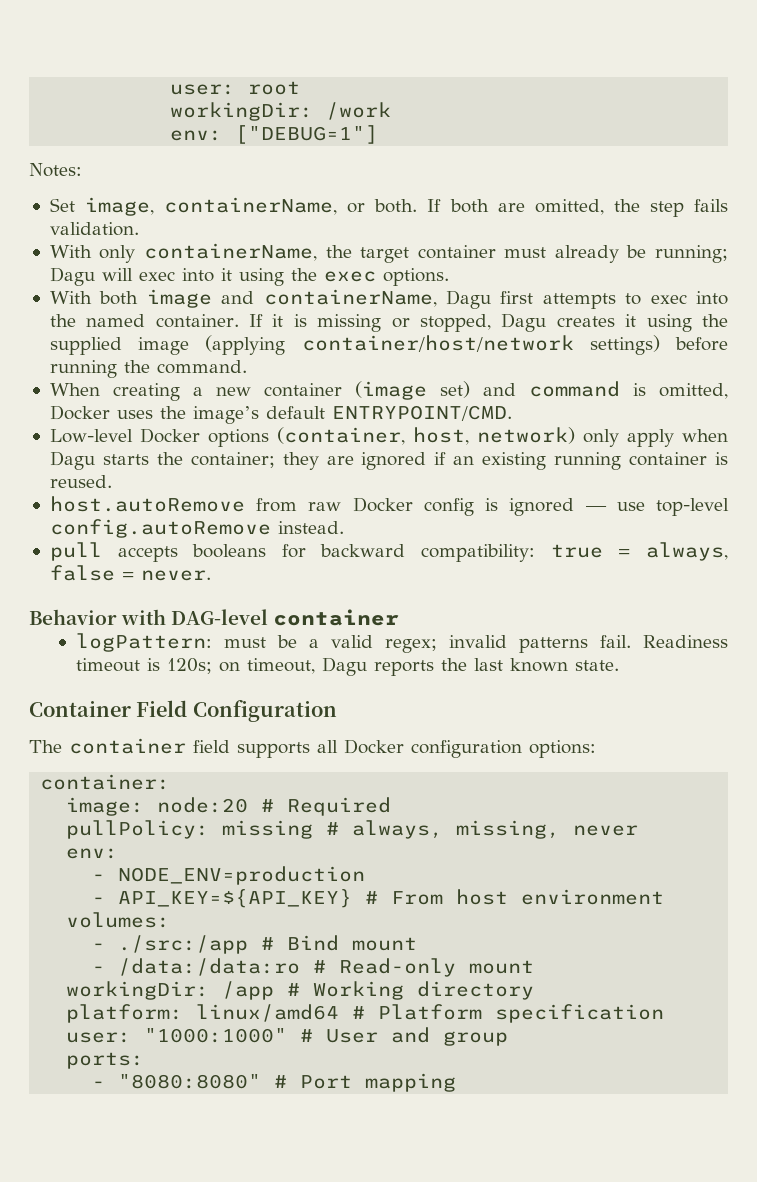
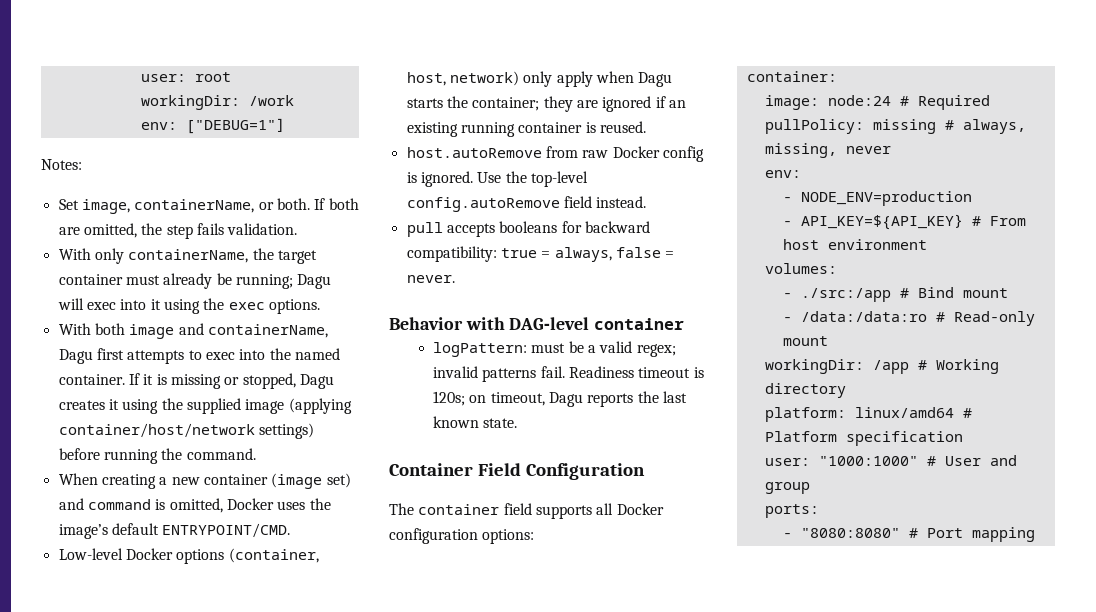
[509,498,645,516] ignored — use -> [420,171,527,187] ignored. Use the
(271, 528) none -> [563,196,592,208] field
[157,797,249,813] node:20 -> [827,95,891,106] node:24

